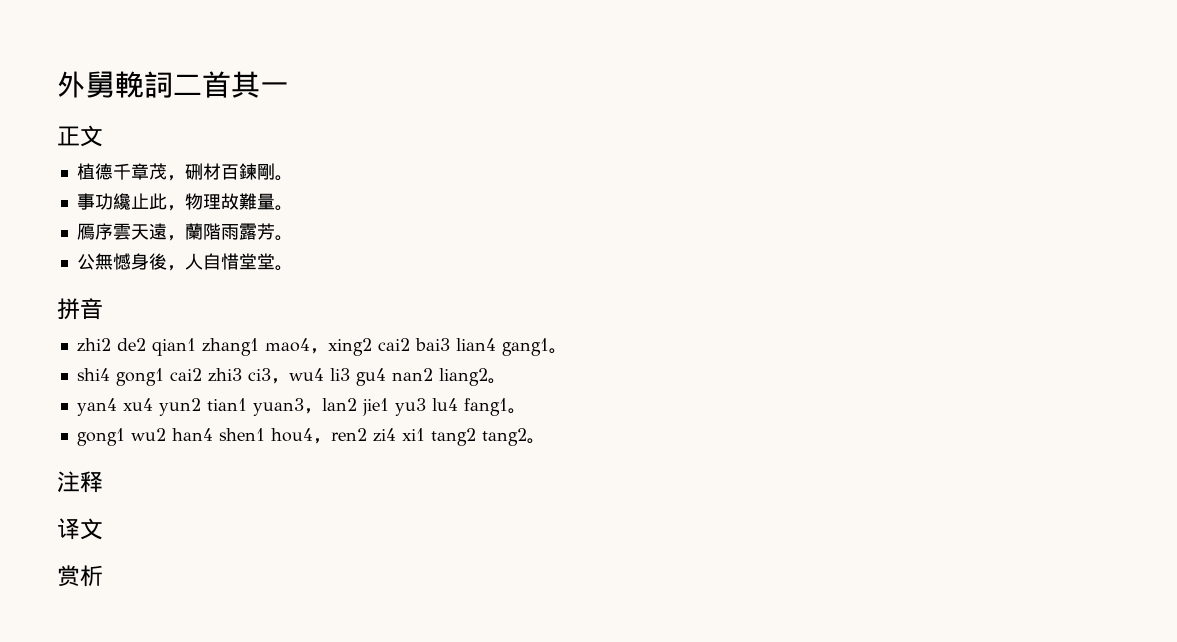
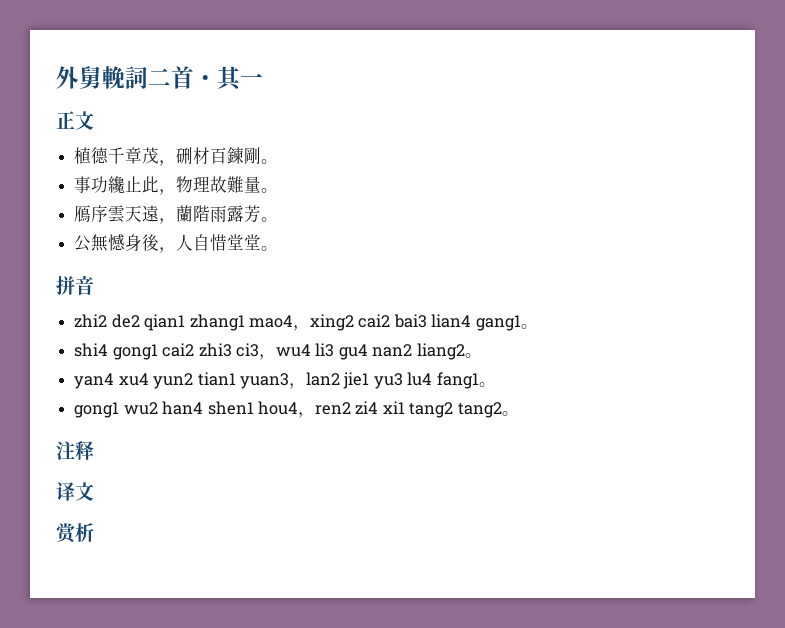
(231, 84) none -> [194,75,217,86] ・

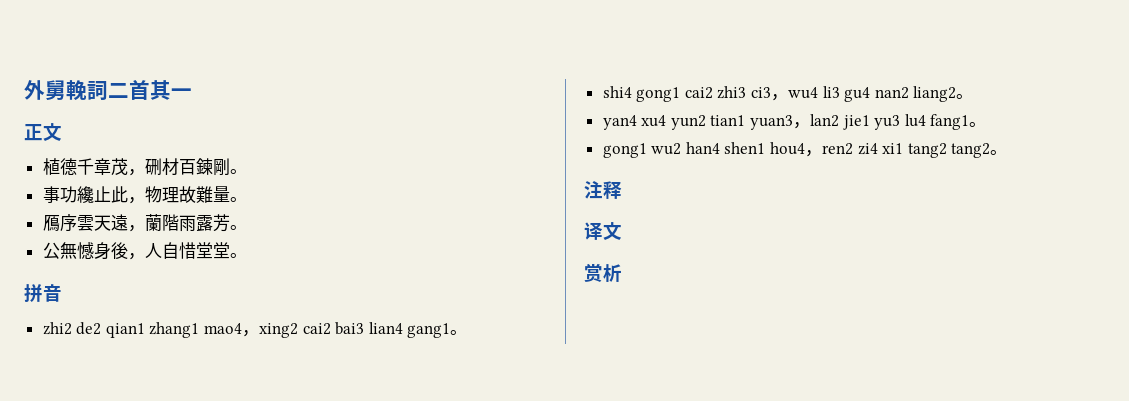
[194,75,217,86] ・ -> (150, 90) none

